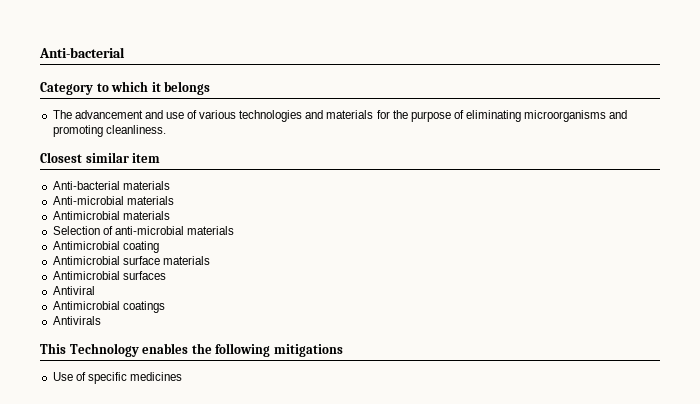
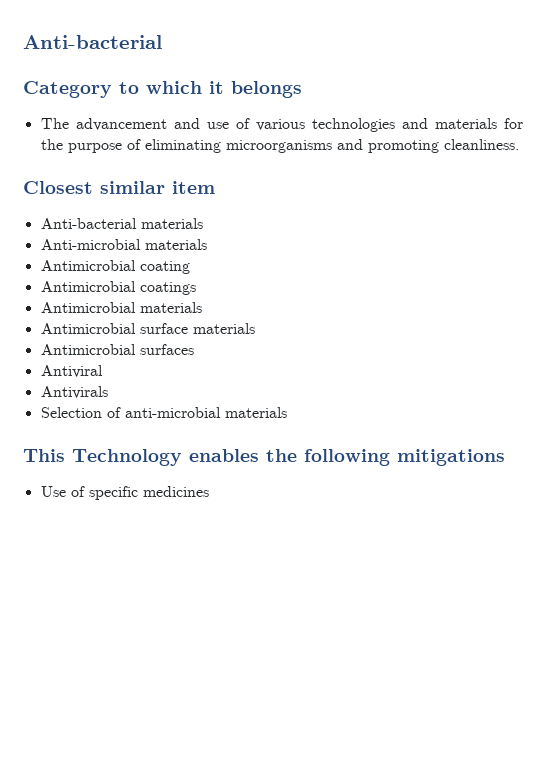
[122,211,170,220] [52,226,234,235] [52,241,159,253] materials // Selection of anti-microbial materials // Antimicrobial coating -> [139,261,190,274] [40,281,196,295] [40,302,202,313] coating // Antimicrobial coatings // Antimicrobial materials
[52,301,165,313] [52,316,101,325] Antimicrobial coatings // Antivirals -> [40,386,108,399] [40,407,287,418] Antivirals // Selection of anti-microbial materials

